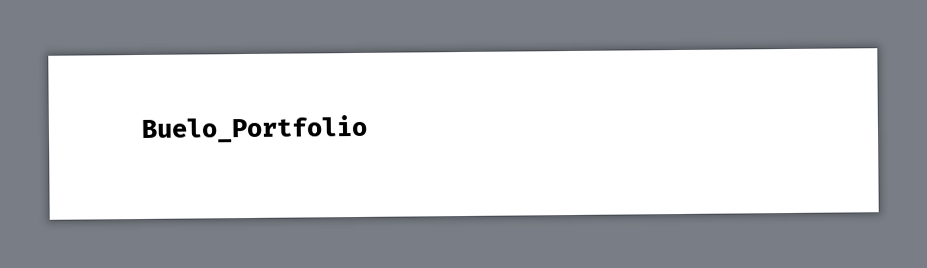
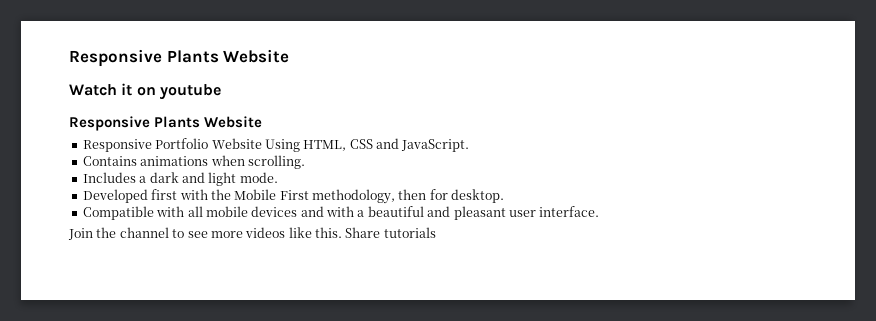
[141,114,368,143] Buelo_Portfolio -> [69,49,290,67] [69,83,221,100] [69,116,263,131] [82,138,470,152] [82,155,305,169] [82,172,278,186] [82,189,505,204] [82,206,600,220] [68,227,436,240] Responsive Plants Website // Watch it on youtube // Responsive Plants Website // Responsive Portfolio Website Using HTML, CSS and JavaScript. // Contains animations when scrolling. // Includes a dark and light mode. // Developed first with the Mobile First methodology, then for desktop. // Compatible with all mobile devices and with a beautiful and pleasant user interface. // Join the channel to see more videos like this. Share tutorials

